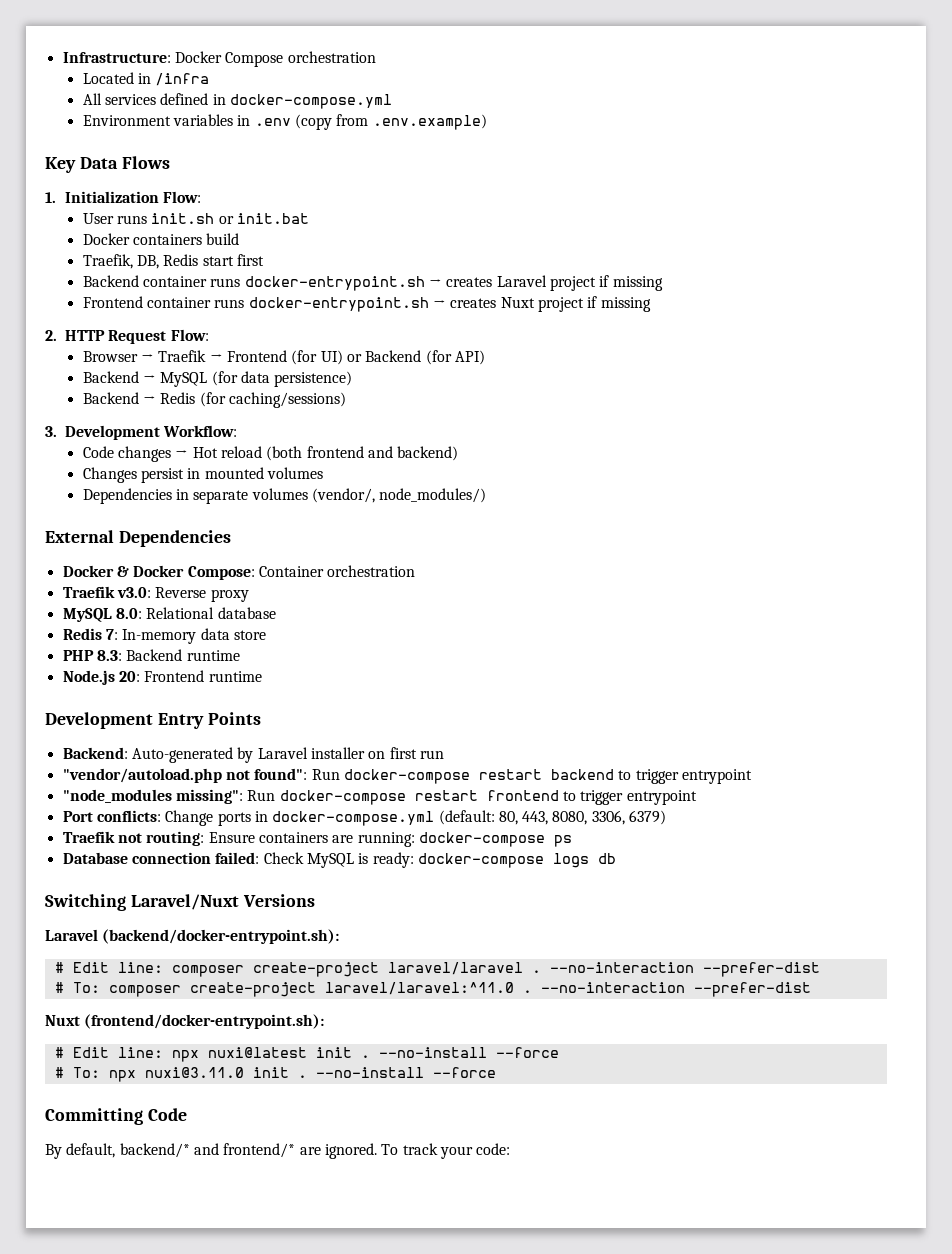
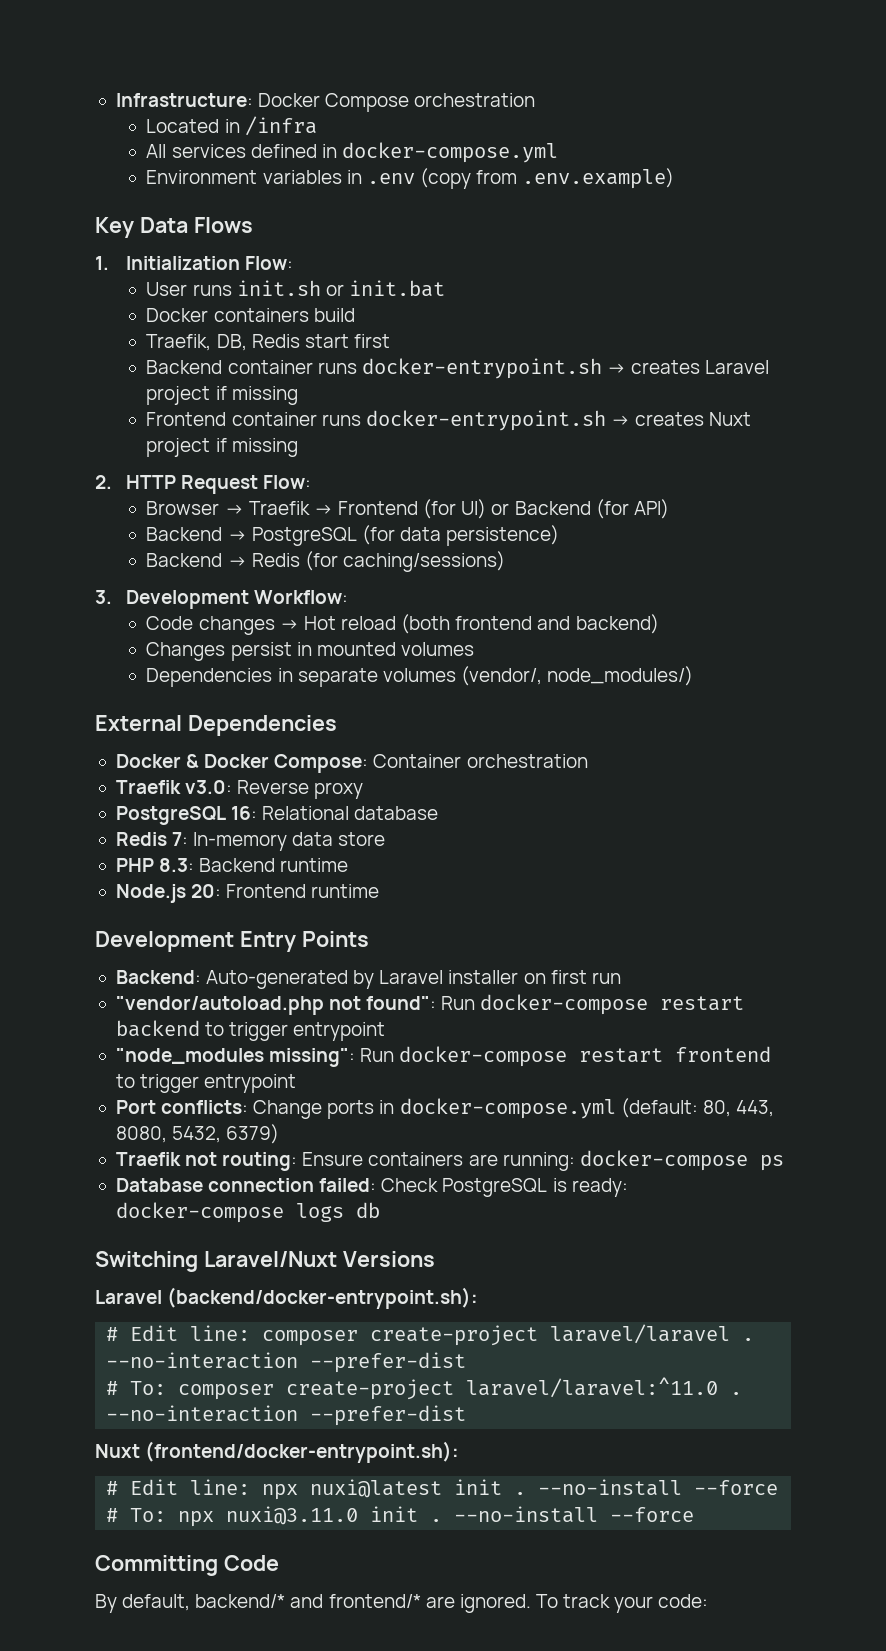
[160,372,208,387] MySQL -> [251,527,357,546] PostgreSQL
[62,608,142,622] MySQL 8.0: -> [115,806,258,825] PostgreSQL 16:
[591,810,625,825] 3306, -> [172,1126,222,1143] 5432,
[306,853,354,868] MySQL -> [442,1178,548,1197] PostgreSQL

